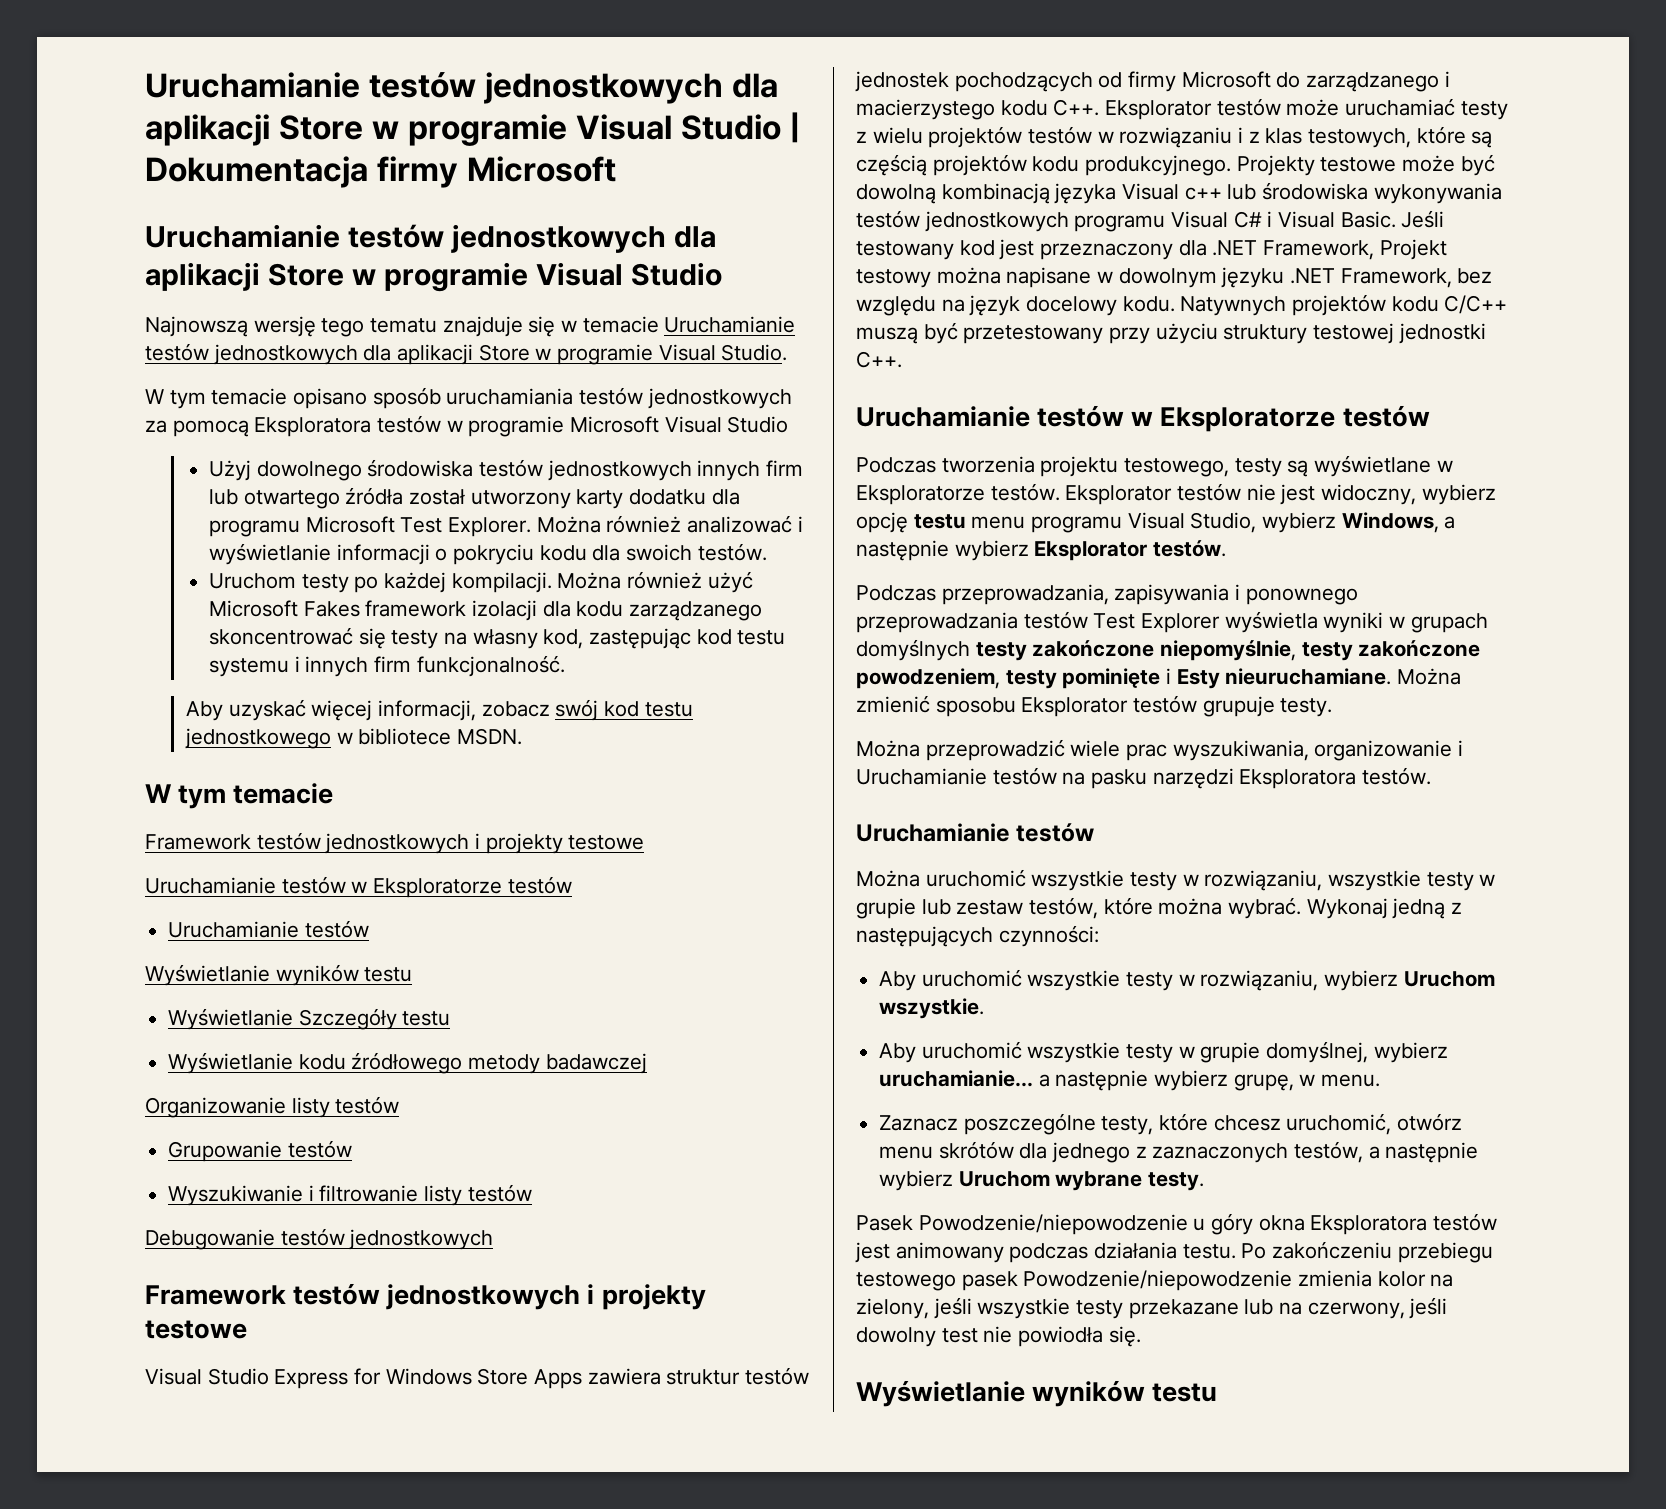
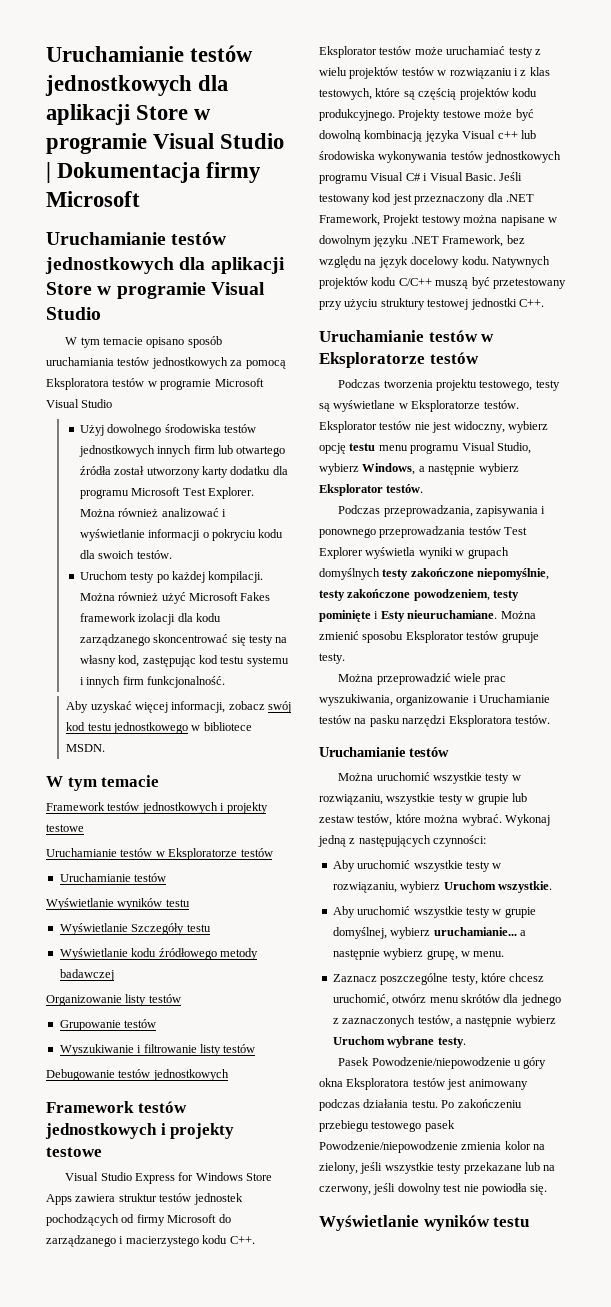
[145,316,796,337] [145,343,788,365] // Najnowszą wersję tego tematu znajduje się w temacie Uruchamianie testów jednostkowych dla aplikacji Store w programie Visual Studio. -> (101, 313) none

